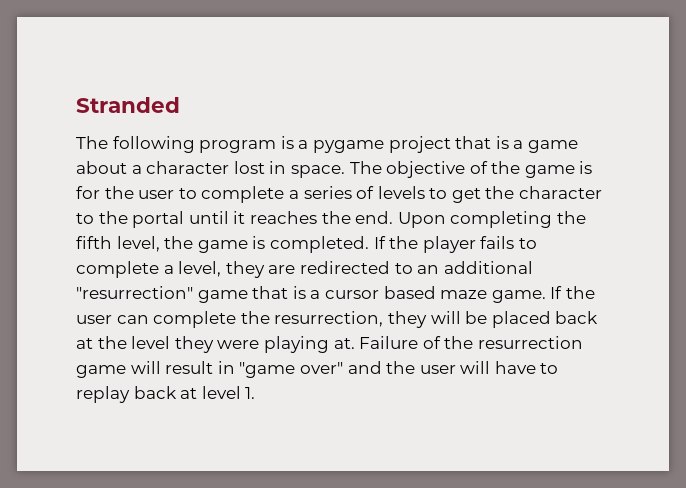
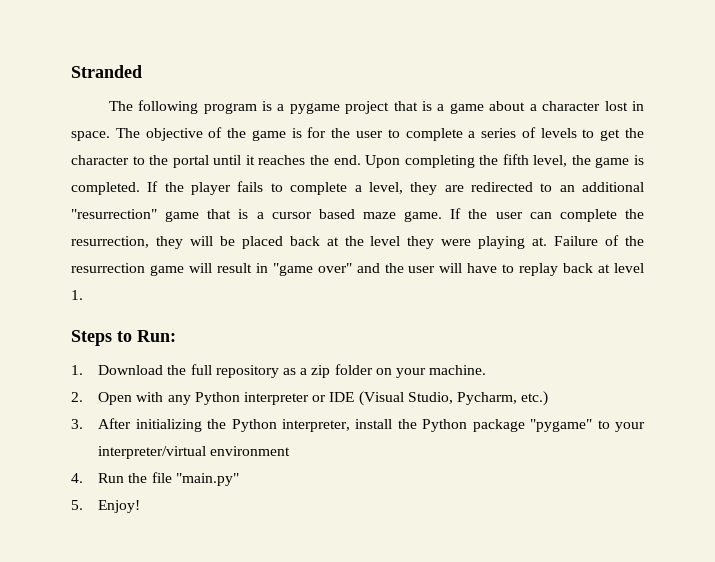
(256, 393) none -> [71,330,176,346] [71,364,487,378] [71,391,549,406] [71,418,645,432] [98,446,291,459] [71,472,239,486] [71,500,141,513] // Steps to Run: // 1. Download the full repository as a zip folder on your machine. // 2. Open with any Python interpreter or IDE (Visual Studio, Pycharm, etc.) // 3. After initializing the Python interpreter, install the Python package "pygame" to your interpreter/virtual environment // 4. Run the file "main.py" // 5. Enjoy!

